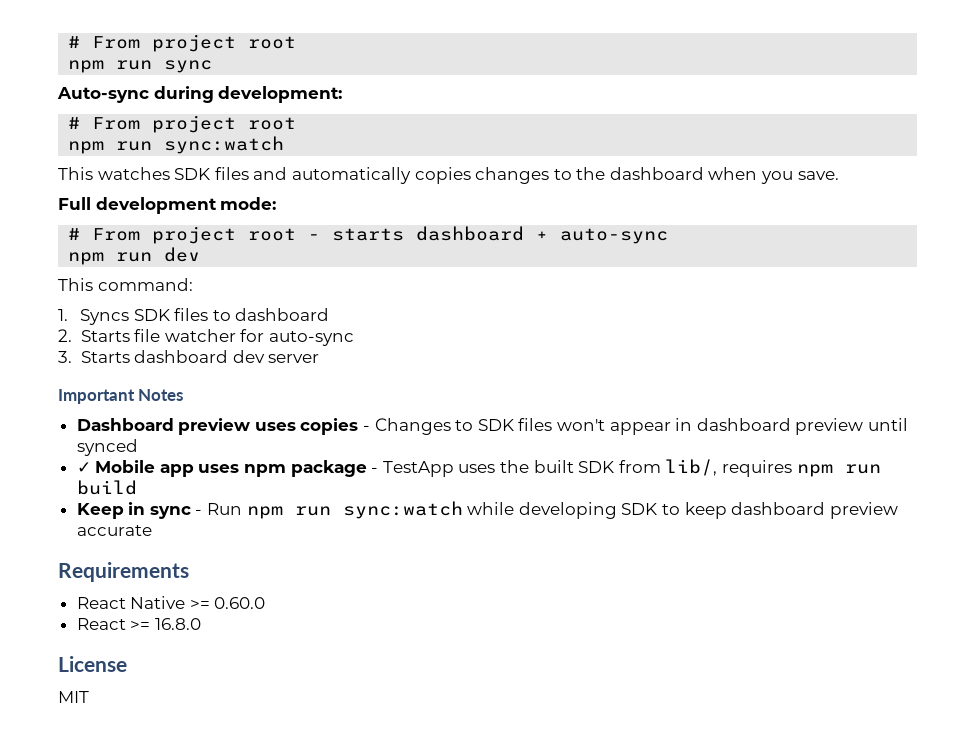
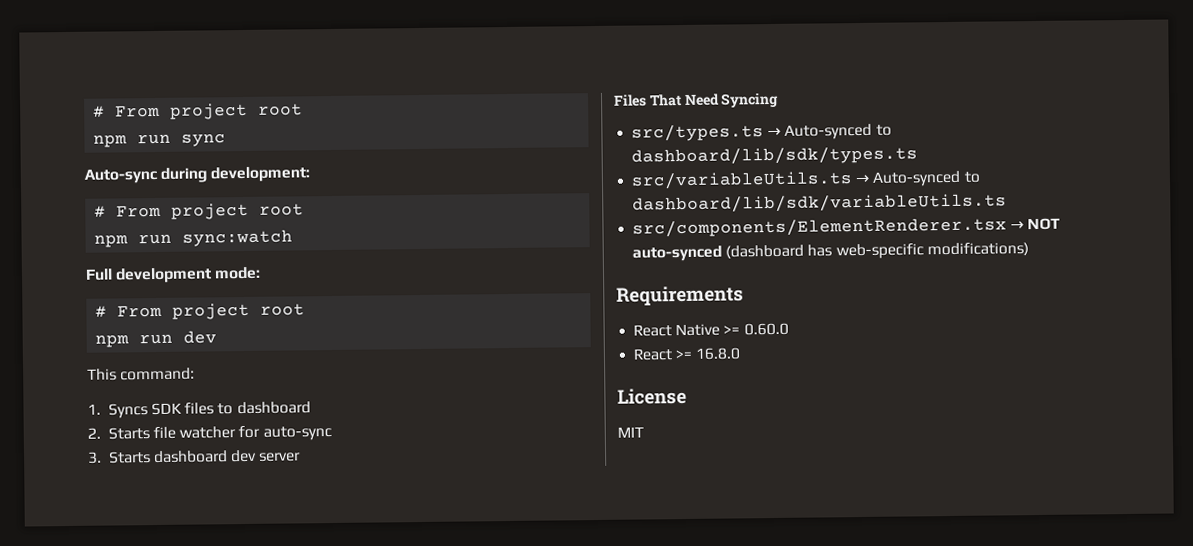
[58,167,839,184] // This watches SDK files and automatically copies changes to the dashboard when you save. -> (294, 238) none
[308,226,669,244] - starts dashboard + auto-sync -> (306, 309) none
[58,389,184,404] [76,418,908,435] [76,439,138,456] [76,459,881,477] [76,480,137,495] [76,501,898,519] [76,525,152,536] Important Notes // Dashboard preview uses copies - Changes to SDK files won't appear in dashboard preview until synced // ✓ Mobile app uses npm package - TestApp uses the built SDK from lib/, requires npm run build // Keep in sync - Run npm run sync:watch while developing SDK to keep dashboard preview accurate -> [613,92,780,108] [631,123,892,142] [631,146,919,166] [631,170,980,190] [632,193,1008,214] [632,217,1061,238] [632,242,1029,262] Files That Need Syncing // src/types.ts → Auto-synced to dashboard/lib/sdk/types.ts // src/variableUtils.ts → Auto-synced to dashboard/lib/sdk/variableUtils.ts // src/components/ElementRenderer.tsx → NOT auto-synced (dashboard has web-specific modifications)

